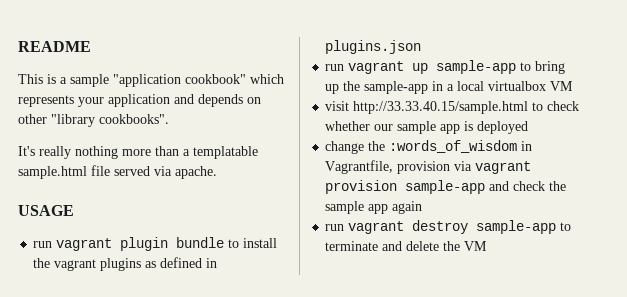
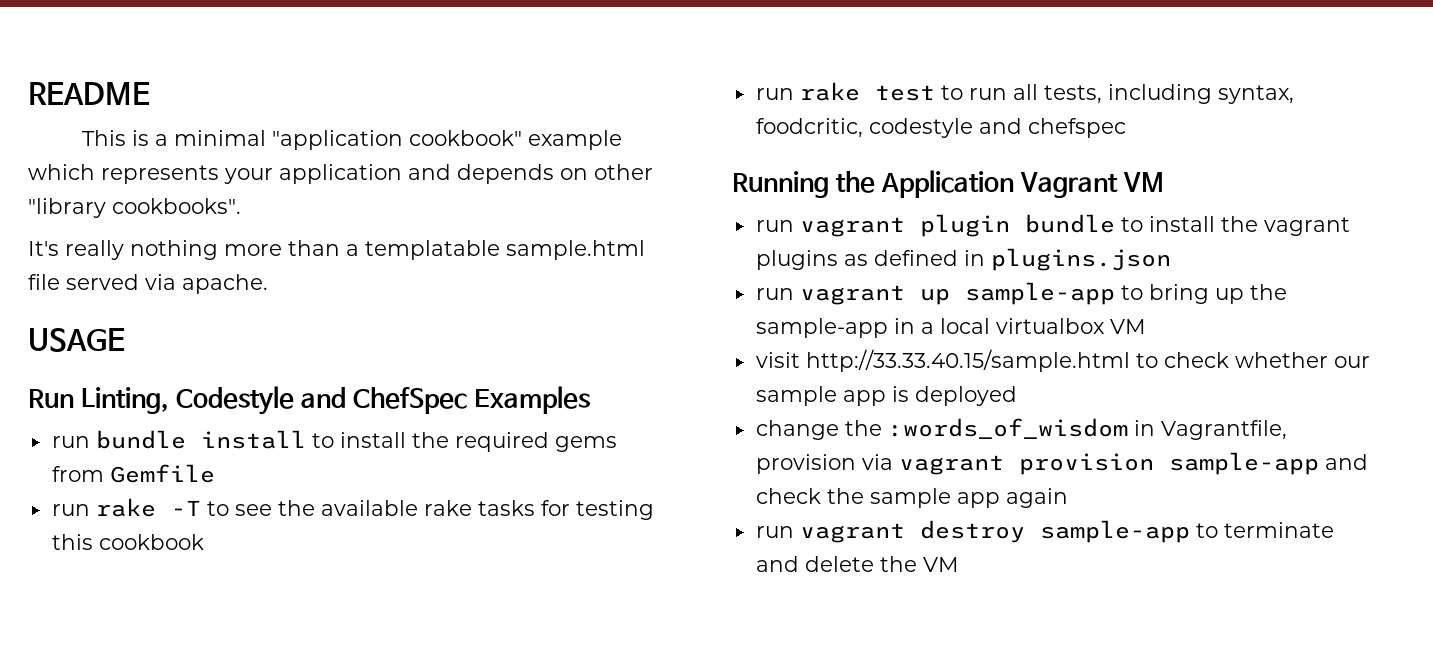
[70,74,109,87] sample -> [174,130,267,146] minimal
(246, 79) none -> [528,130,623,150] example
(74, 210) none -> [28,386,591,415] [51,430,617,452] [51,464,215,483] [51,498,654,520] [51,534,204,550] [755,82,1294,104] [755,118,1126,138] [732,170,1165,198] // Run Linting, Codestyle and ChefSpec Examples // run bundle install to install the required gems from Gemfile // run rake -T to see the available rake tasks for testing this cookbook // run rake test to run all tests, including syntax, foodcritic, codestyle and chefspec // Running the Application Vagrant VM

